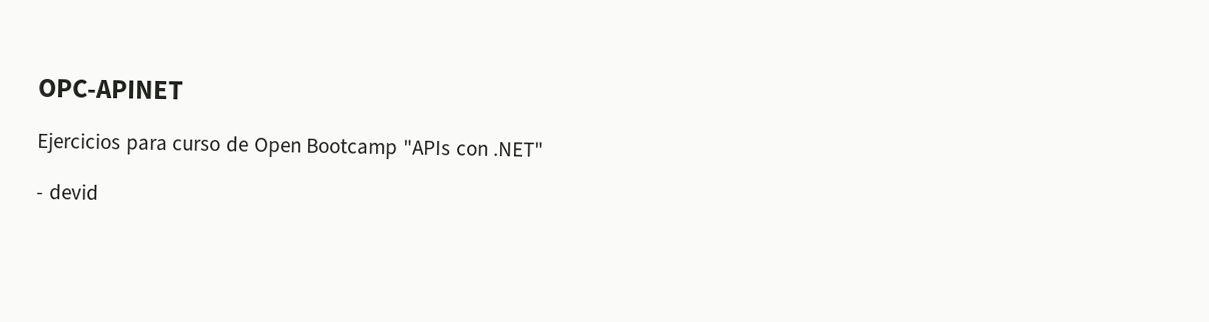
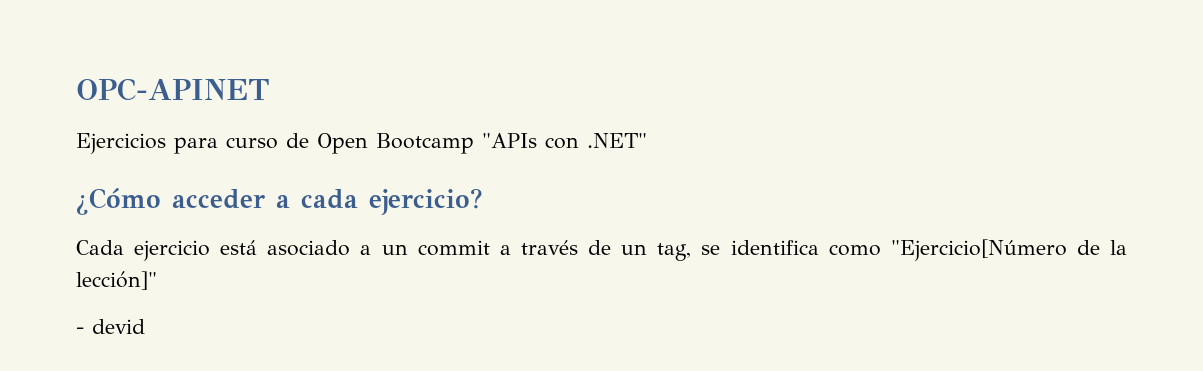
(545, 148) none -> [76,188,483,215] [76,239,1127,261] [76,271,157,290] // ¿Cómo acceder a cada ejercicio? // Cada ejercicio está asociado a un commit a través de un tag, se identifica como "Ejercicio[Número de la lección]"

